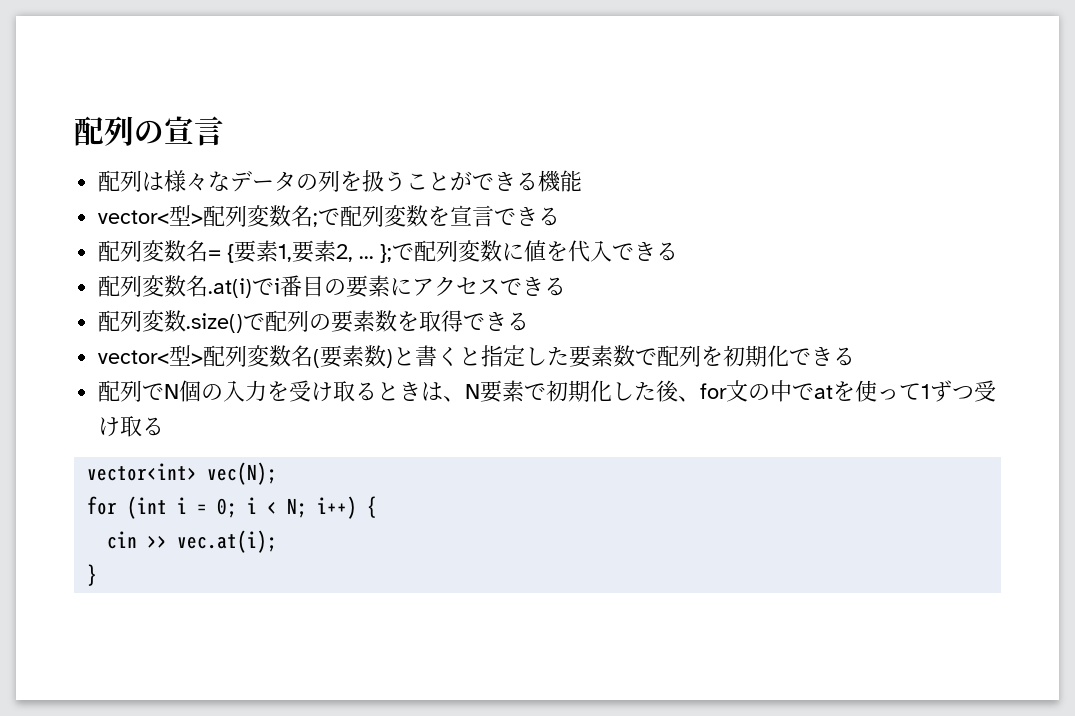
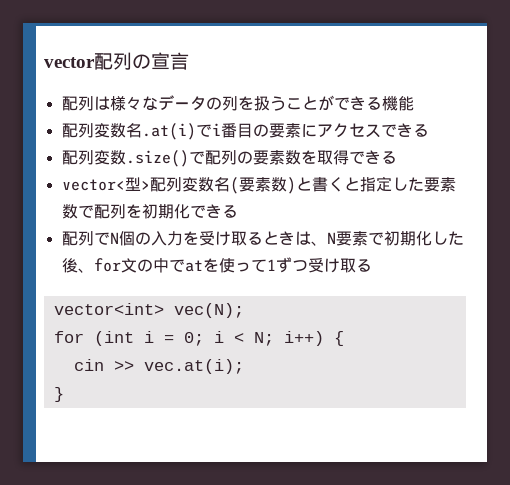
(74, 131) none -> [44,57,95,68] vector
[98,205,561,227] [98,240,679,263] // vector<型>配列変数名;で配列変数を宣言できる // 配列変数名= {要素1,要素2, ... };で配列変数に値を代入できる -> (414, 103) none

